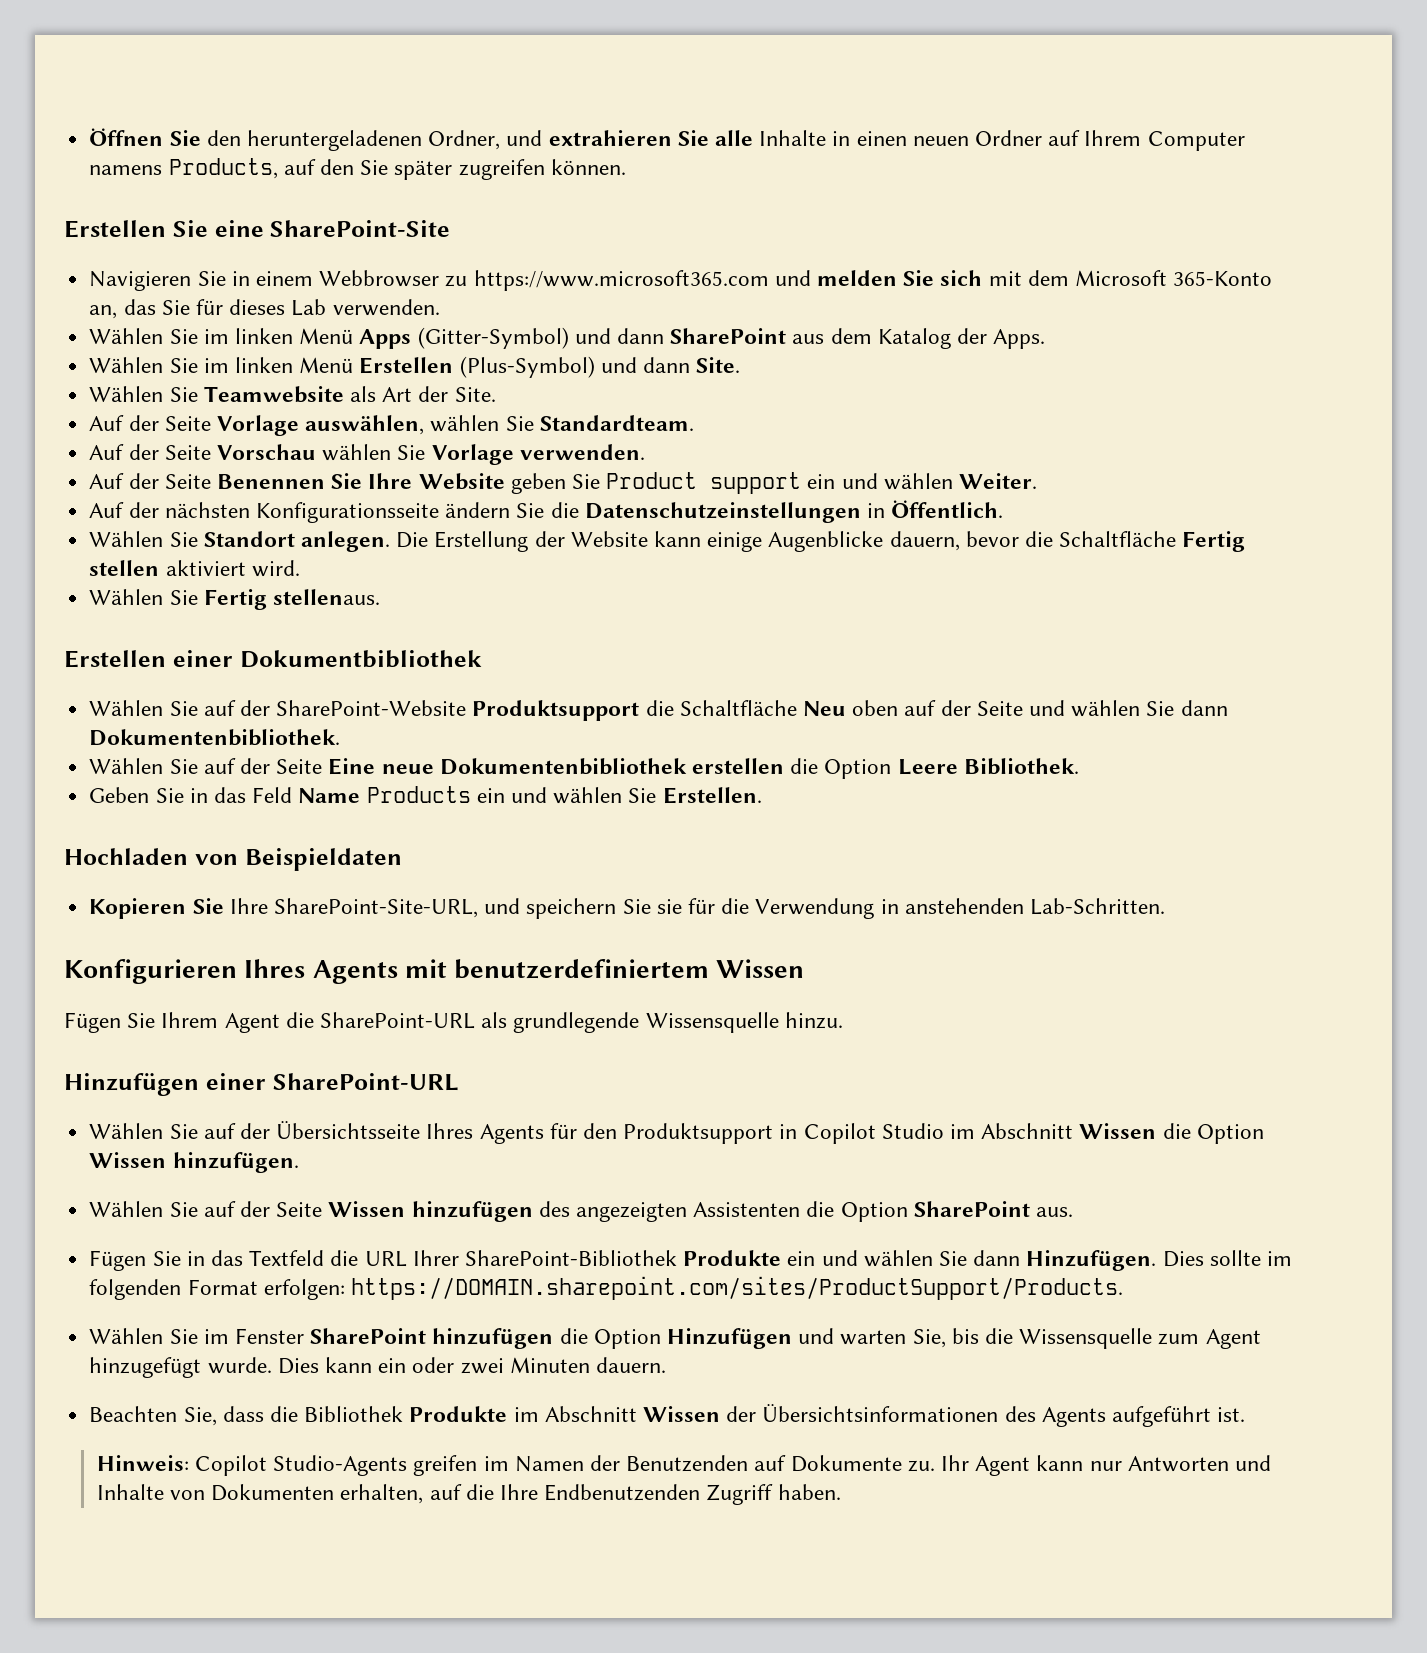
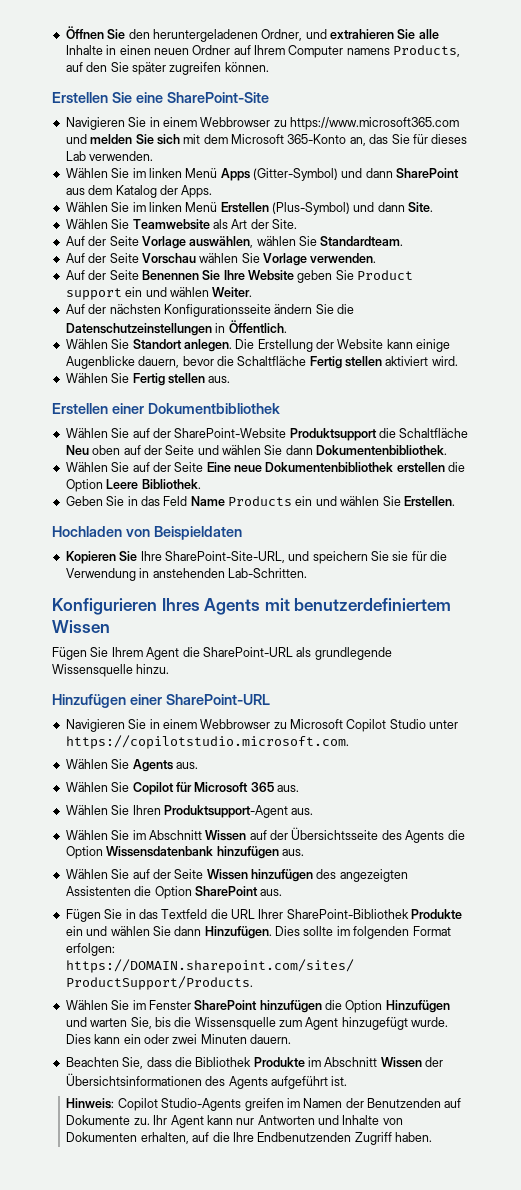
[272,589,380,605] stellenaus. -> [167,373,231,384] stellen aus.
[89,1121,1264,1144] [89,1152,299,1173] Wählen Sie auf der Übersichtsseite Ihres Agents für den Produktsupport in Copilot Studio im Abschnitt Wissen die Option Wissen hinzufügen. -> [65,719,459,732] [65,735,349,749] [65,759,198,772] [65,782,299,795] [65,805,314,818] [65,827,465,843] [65,846,304,859] Navigieren Sie in einem Webbrowser zu Microsoft Copilot Studio unter https://copilotstudio.microsoft.com. // Wählen Sie Agents aus. // Wählen Sie Copilot für Microsoft 365 aus. // Wählen Sie Ihren Produktsupport-Agent aus. // Wählen Sie im Abschnitt Wissen auf der Übersichtsseite des Agents die Option Wissensdatenbank hinzufügen aus.

